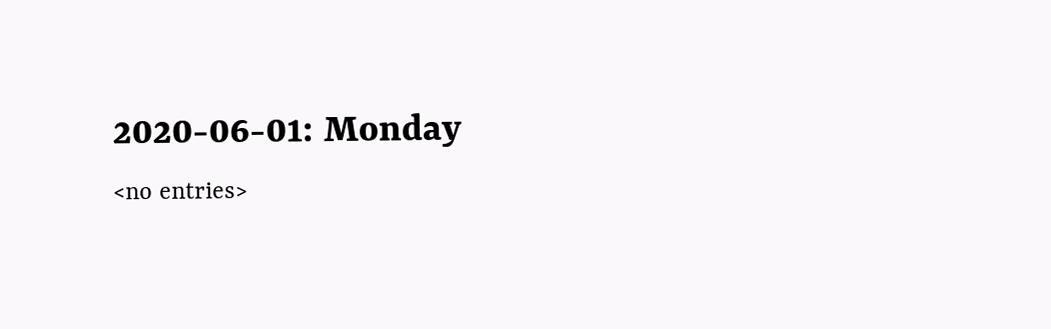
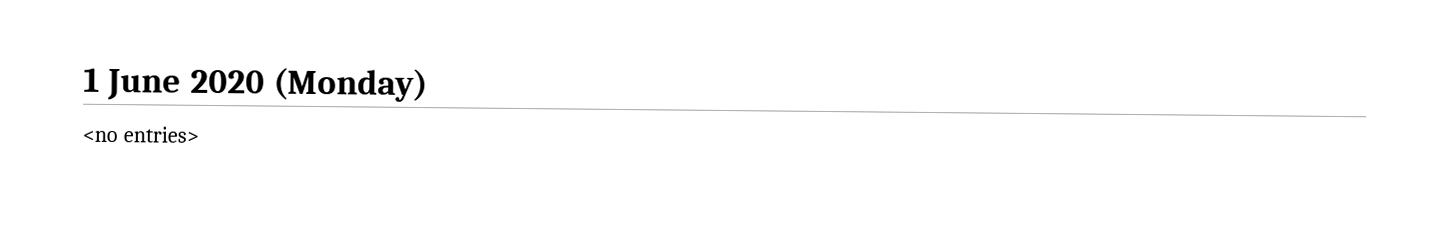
[112,112,463,149] 2020-06-01: Monday -> [83,67,428,103] 1 June 2020 (Monday)

